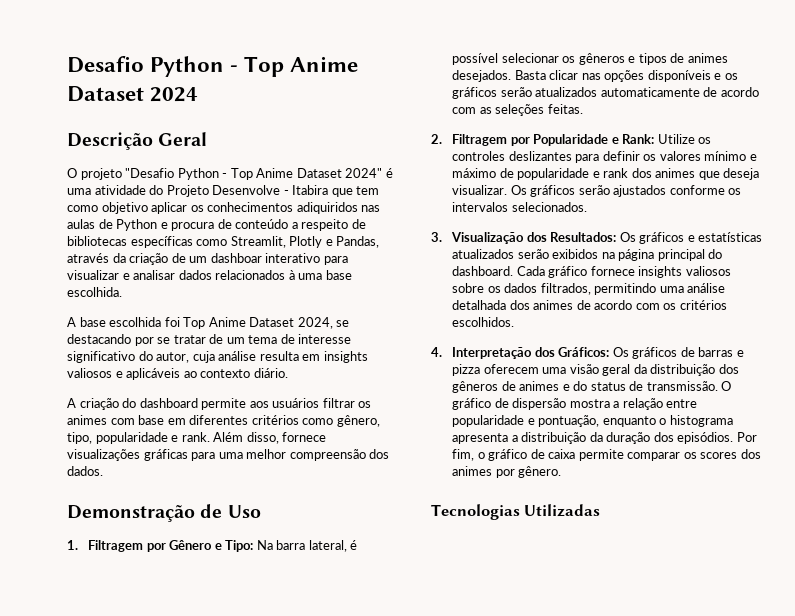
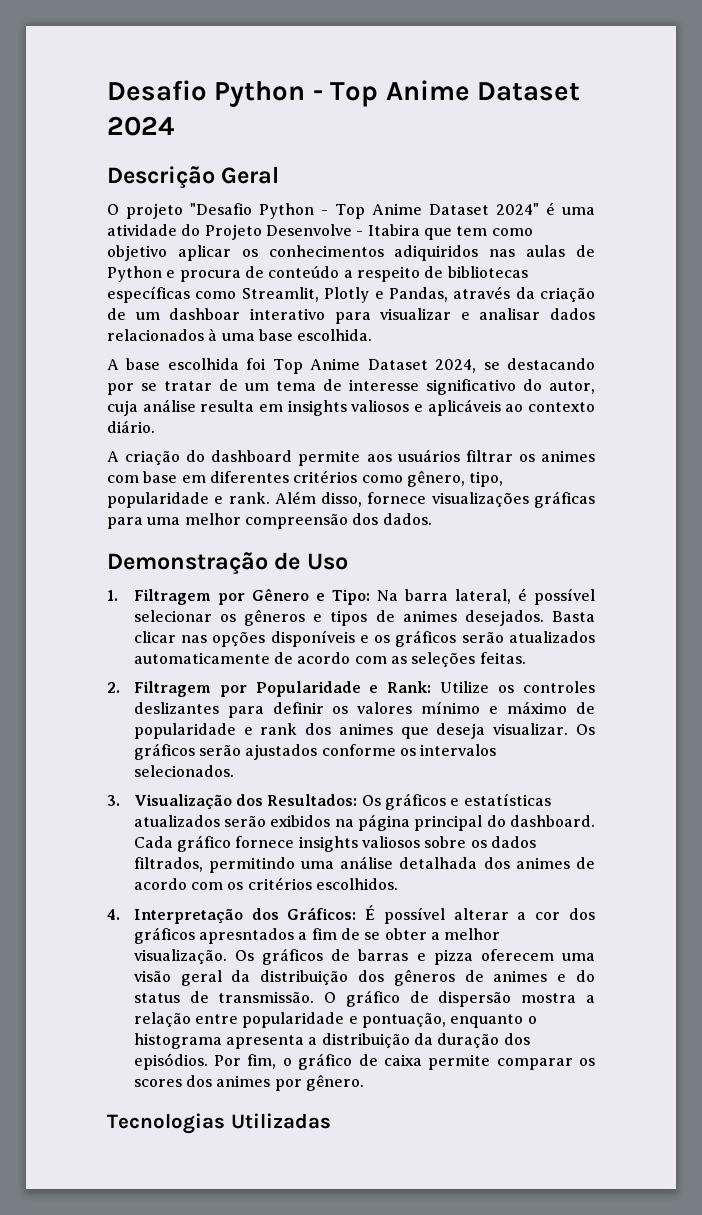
(610, 352) none -> [365,905,596,924] [133,927,501,944] [133,949,227,964] É possível alterar a cor dos gráficos apresntados a fim de se obter a melhor visualização.

